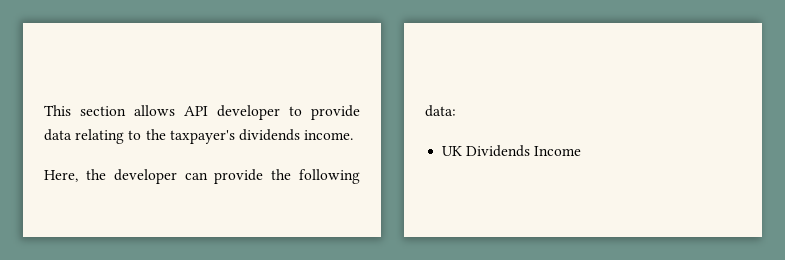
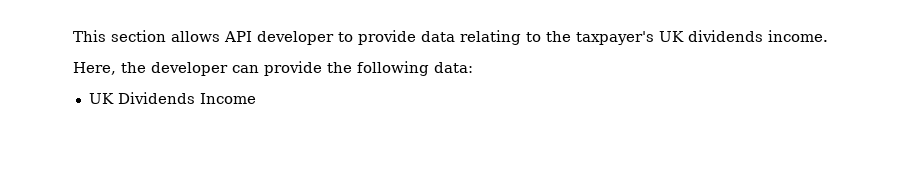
(235, 137) none -> [659,31,684,42] UK

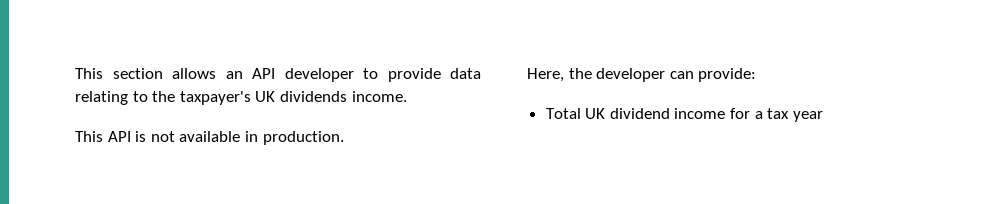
(220, 36) none -> [225,71,243,79] an
[73,61,473,76] [88,92,256,104] Here, the developer can provide the following data: // UK Dividends Income -> [75,131,344,145] [527,68,757,82] [545,108,823,122] This API is not available in production. // Here, the developer can provide: // Total UK dividend income for a tax year

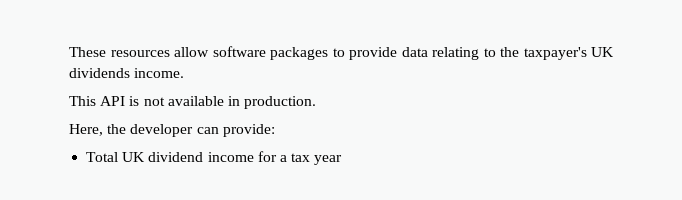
[75,68,354,82] This section allows an API developer -> [69,46,328,60] These resources allow software packages

